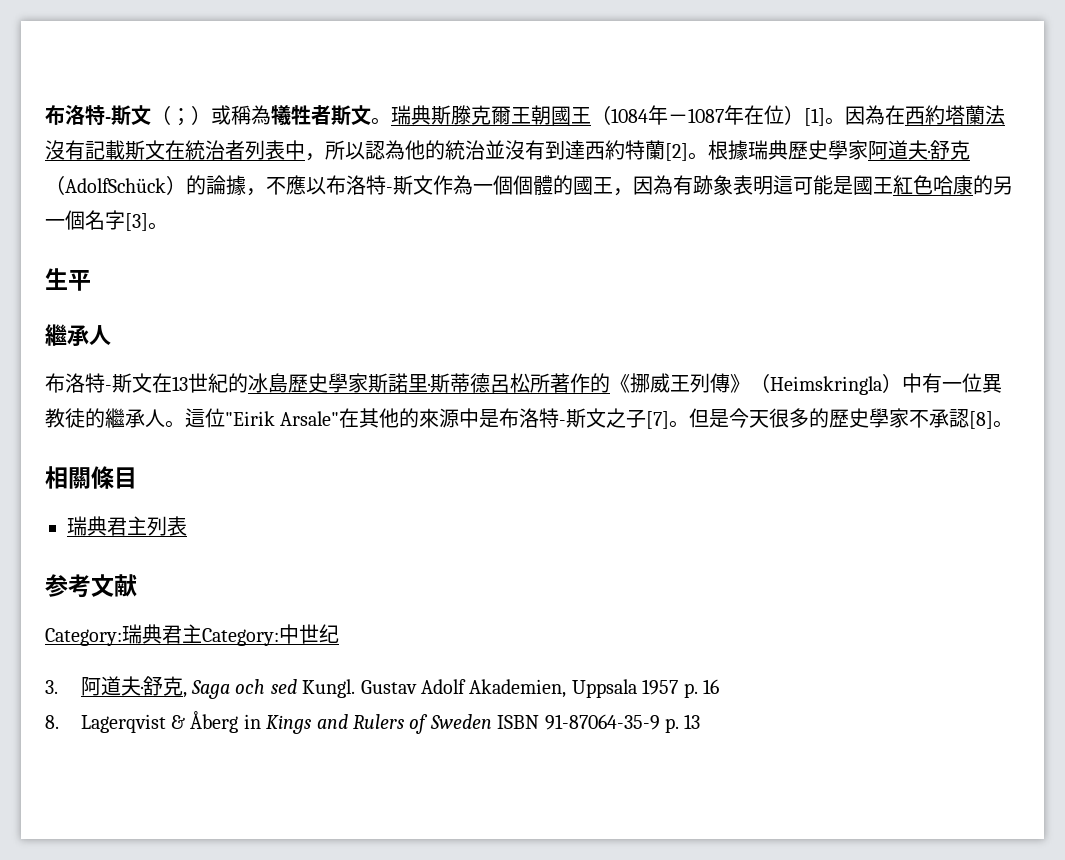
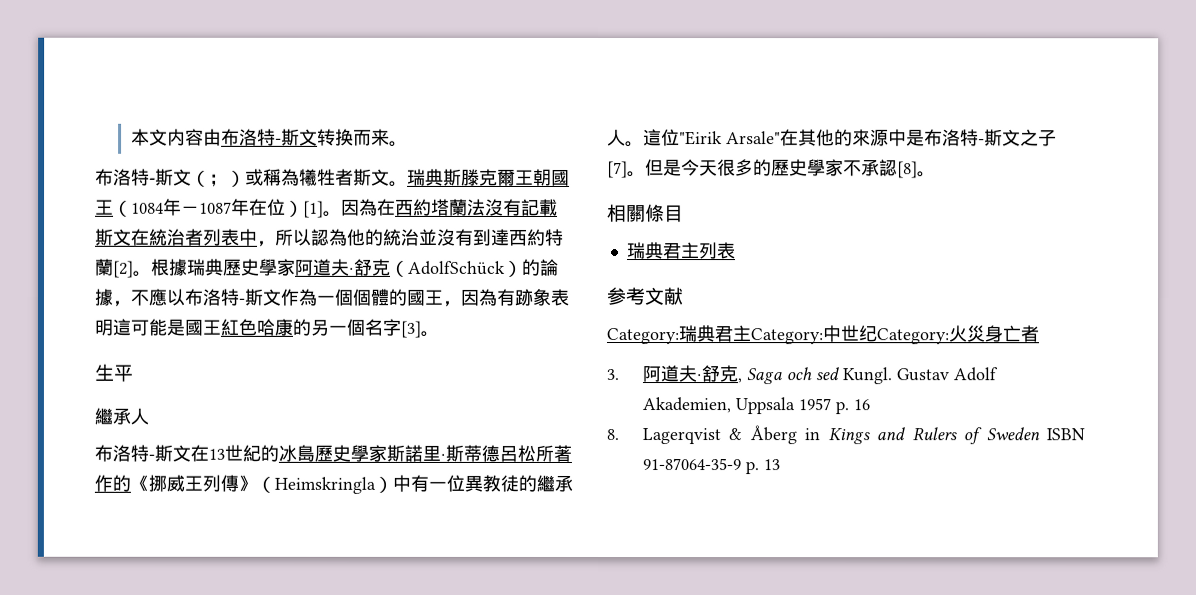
(45, 115) none -> [130,128,408,147] 本文内容由布洛特-斯文转换而来。 //
(339, 633) none -> [876,325,1039,345] Category:火災身亡者

